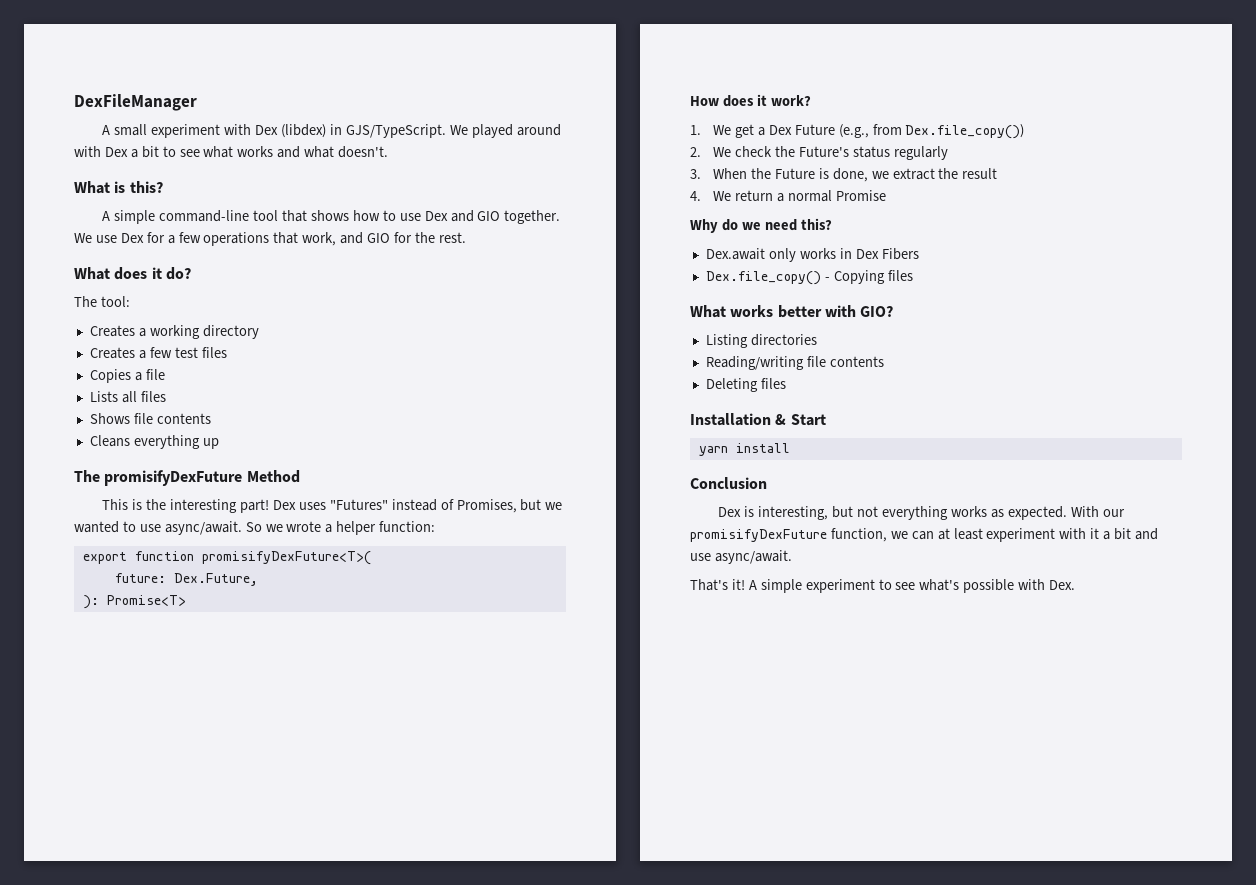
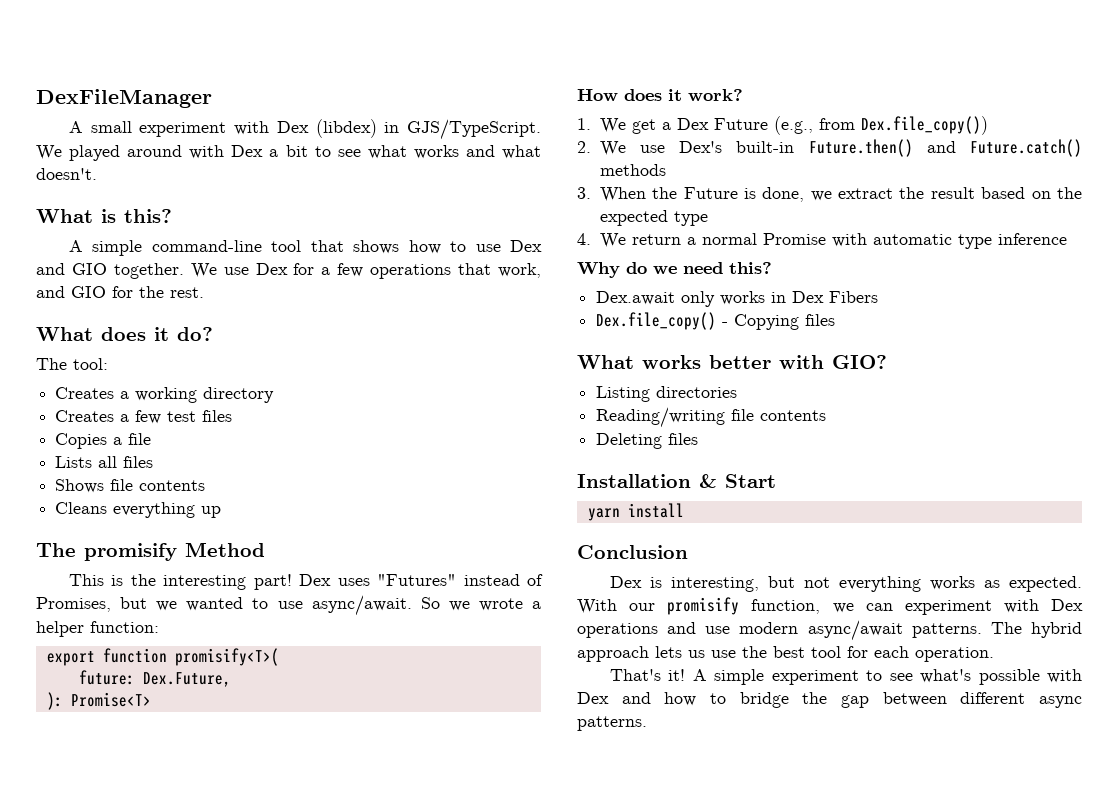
[104,470,243,486] promisifyDexFuture -> [84,543,177,561] promisify
[201,551,371,565] promisifyDexFuture<T>( -> [174,648,279,666] promisify<T>(
[734,146,948,160] check the Future's status regularly -> [639,139,1082,157] [599,164,666,176] use Dex's built-in Future.then() and Future.catch() methods
(998, 173) none -> [981,187,1082,199] [599,210,708,226] based on the expected type
(886, 195) none -> [831,233,1067,249] with automatic type inference
[690,529,827,542] promisifyDexFuture -> [667,597,740,615] promisify
[937,528,1159,542] [690,550,792,564] at least experiment with it a bit and use async/await. -> [904,599,1083,615] [577,620,1082,641] [577,646,994,662] experiment with Dex operations and use modern async/await patterns. The hybrid approach lets us use the best tool for each operation.
[1049,580,1076,590] Dex. -> [577,692,1082,708] [577,716,647,731] Dex and how to bridge the gap between different async patterns.

